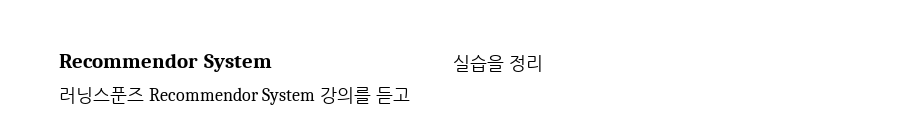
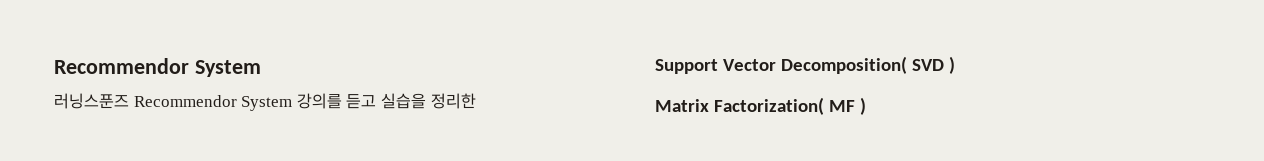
[508,55,543,72] 정리 -> [430,93,476,109] [655,56,955,74] [655,97,866,115] 정리한 // Support Vector Decomposition( SVD ) // Matrix Factorization( MF )

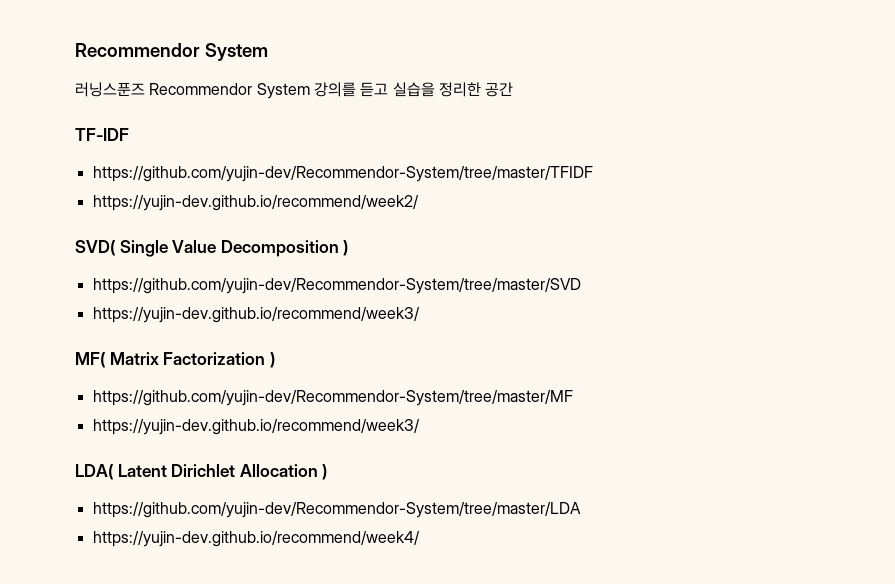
[655,56,955,74] [655,97,866,115] // Support Vector Decomposition( SVD ) // Matrix Factorization( MF ) -> [485,82,514,97] [75,128,129,141] [92,166,593,182] [92,195,419,211] [75,240,349,257] [92,278,581,294] [92,307,420,323] [75,352,275,368] [92,390,573,406] [92,419,420,435] [75,464,328,480] [92,502,581,518] [92,531,420,547] 공간 // TF-IDF // https://github.com/yujin-dev/Recommendor-System/tree/master/TFIDF // https://yujin-dev.github.io/recommend/week2/ // SVD( Single Value Decomposition ) // https://github.com/yujin-dev/Recommendor-System/tree/master/SVD // https://yujin-dev.github.io/recommend/week3/ // MF( Matrix Factorization ) // https://github.com/yujin-dev/Recommendor-System/tree/master/MF // https://yujin-dev.github.io/recommend/week3/ // LDA( Latent Dirichlet Allocation ) // https://github.com/yujin-dev/Recommendor-System/tree/master/LDA // https://yujin-dev.github.io/recommend/week4/

